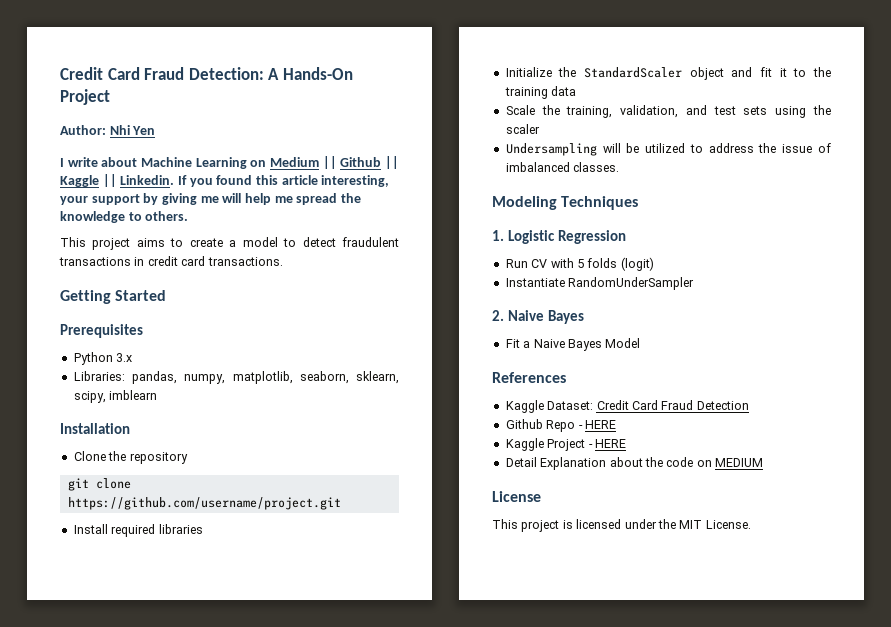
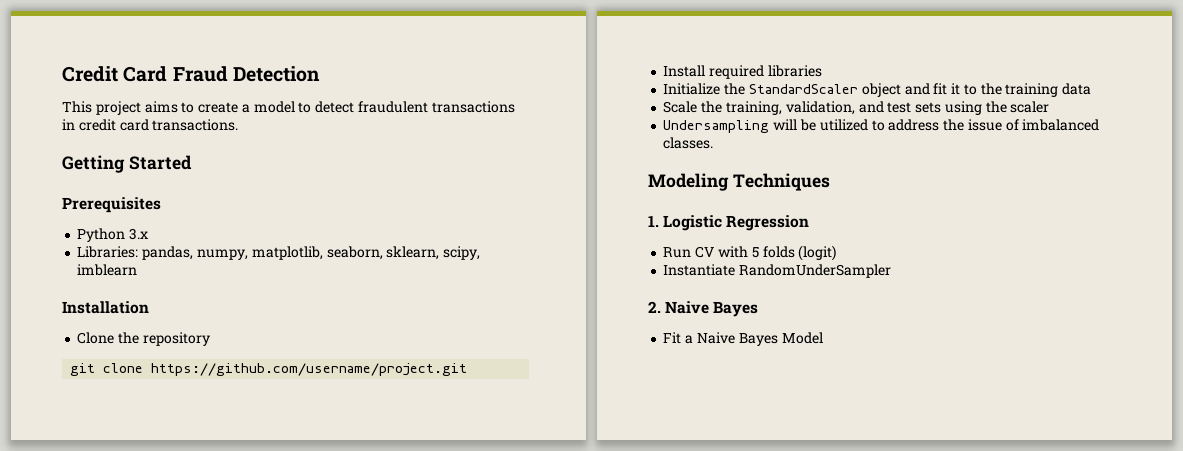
[60,67,353,80] [60,89,110,105] [60,125,156,135] [60,156,399,169] [60,174,390,187] [60,193,361,205] [60,211,189,223] Credit Card Fraud Detection: A Hands-On Project // Author: Nhi Yen // I write about Machine Learning on Medium || Github || Kaggle || Linkedin. If you found this article interesting, your support by giving me will help me spread the knowledge to others. -> [62,66,320,82] Credit Card Fraud Detection
[492,372,566,383] [505,400,749,413] [505,419,616,432] [505,438,626,451] [505,457,763,470] [492,491,541,502] [492,519,751,532] // References // Kaggle Dataset: Credit Card Fraud Detection // Github Repo - HERE // Kaggle Project - HERE // Detail Explanation about the code on MEDIUM // License // This project is licensed under the MIT License. -> (823, 338) none

